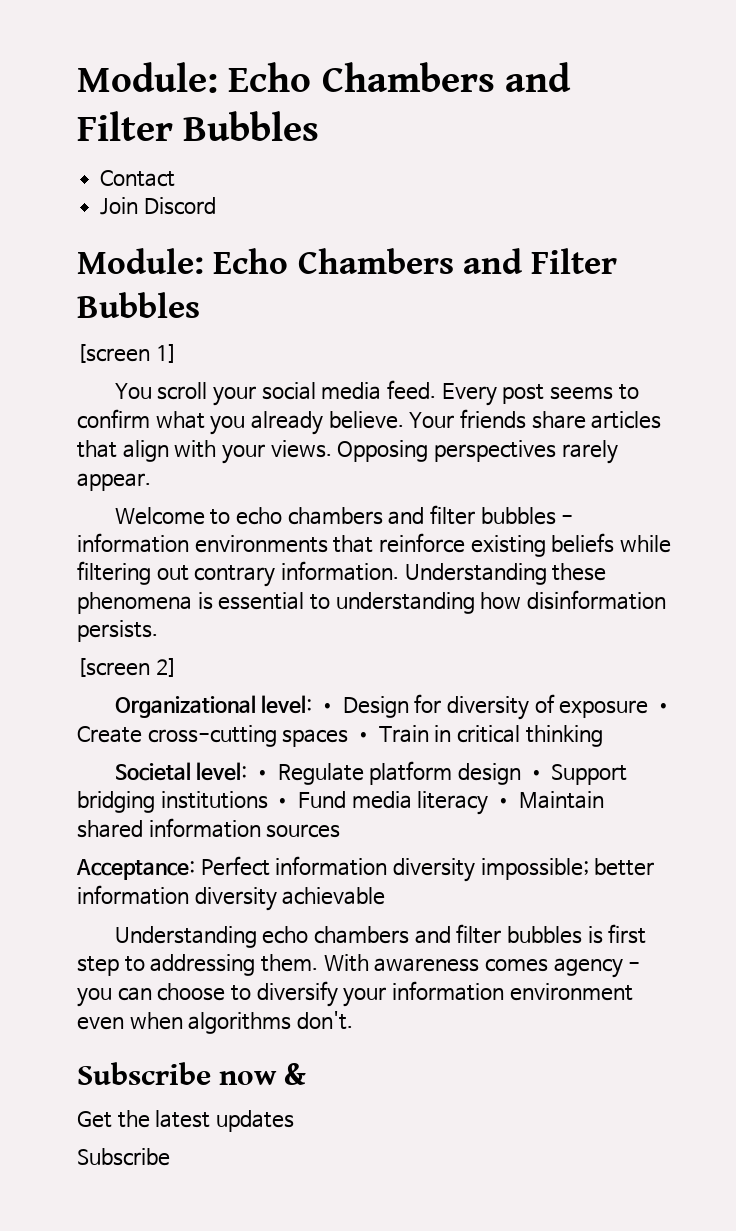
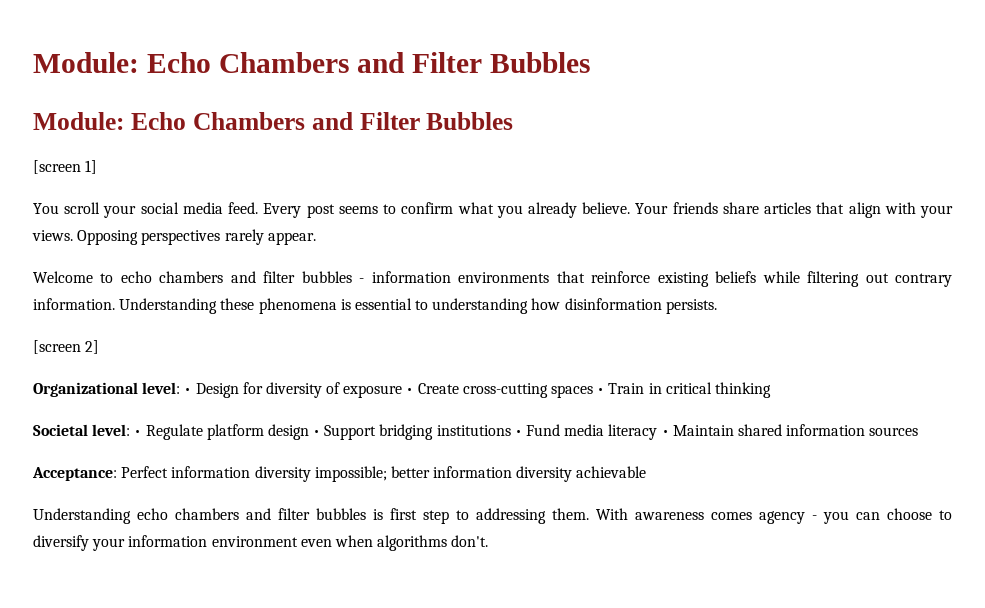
[77,62,572,93] [77,111,320,141] [100,170,176,187] [100,197,216,215] Module: Echo Chambers and Filter Bubbles // Contact // Join Discord -> [33,52,590,73] Module: Echo Chambers and Filter Bubbles
[77,1062,307,1085] [77,1110,294,1132] [77,1148,170,1166] // Subscribe now & // Get the latest updates // Subscribe -> (489, 541) none

